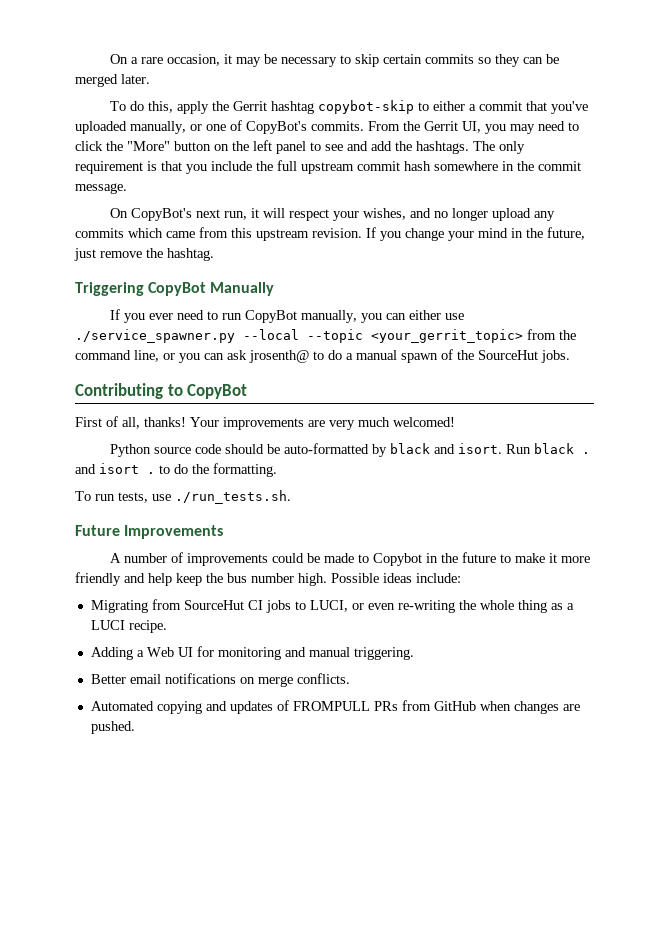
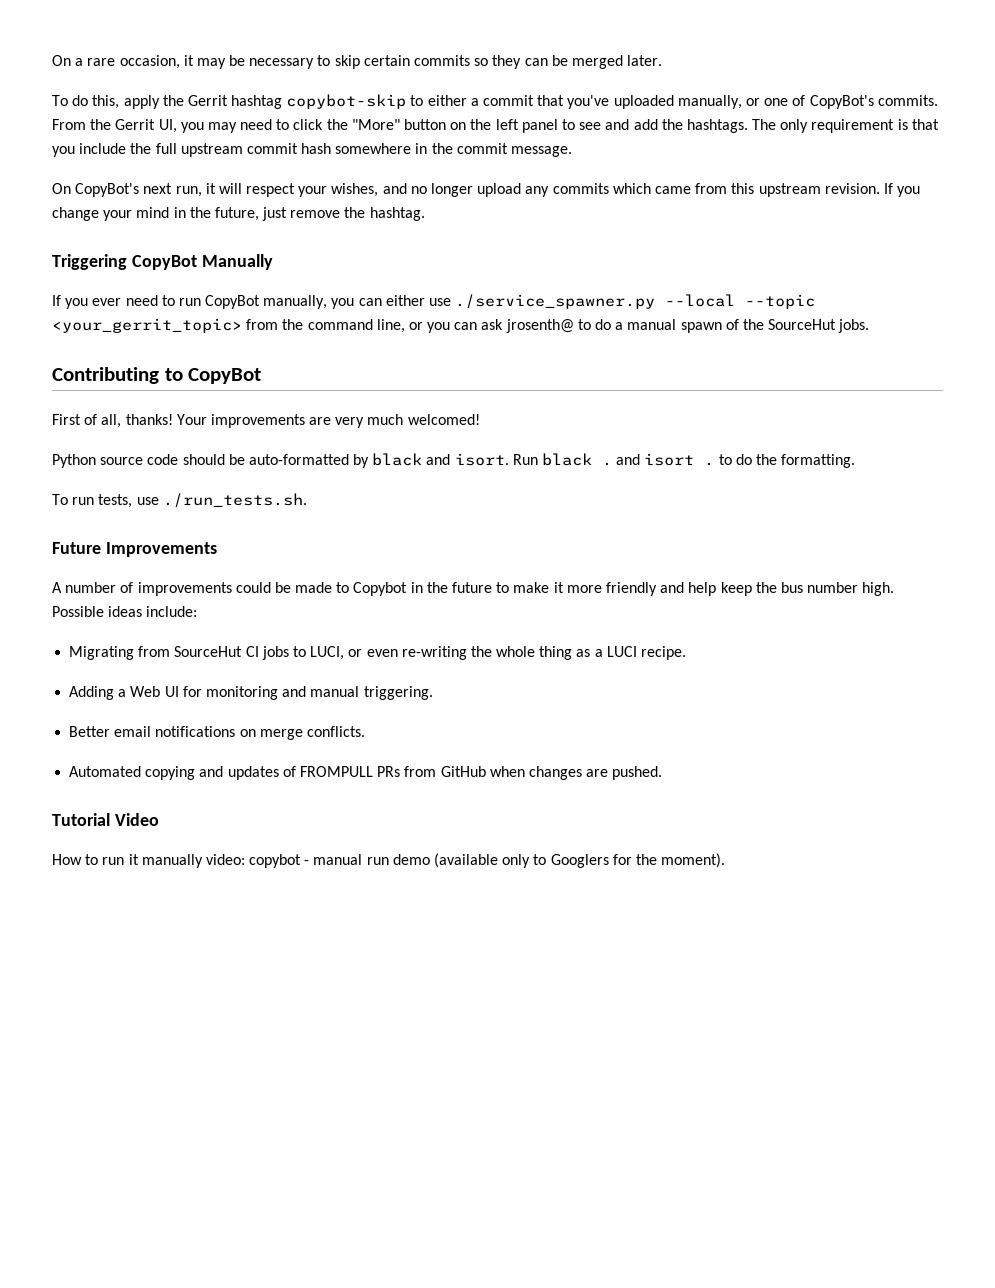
(135, 727) none -> [52,813,159,826] [52,853,726,868] // Tutorial Video // How to run it manually video: copybot - manual run demo (available only to Googlers for the moment).

